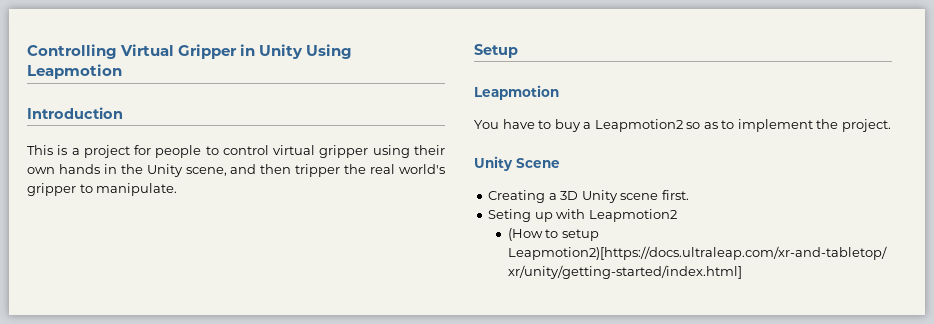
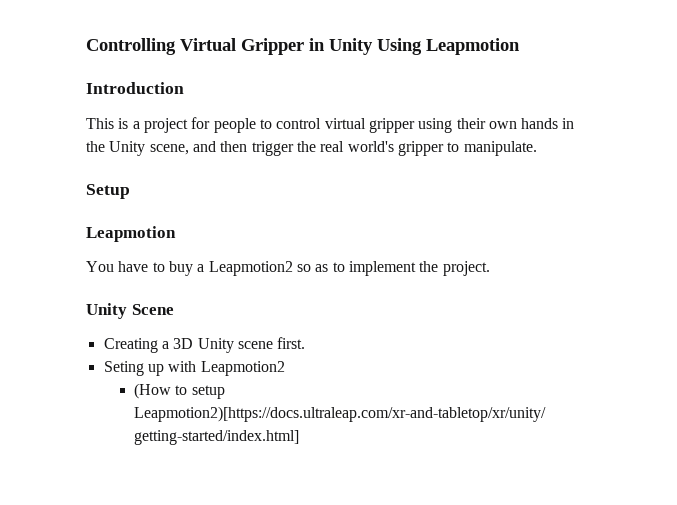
[295,164,341,177] tripper -> [251,141,294,156] trigger

